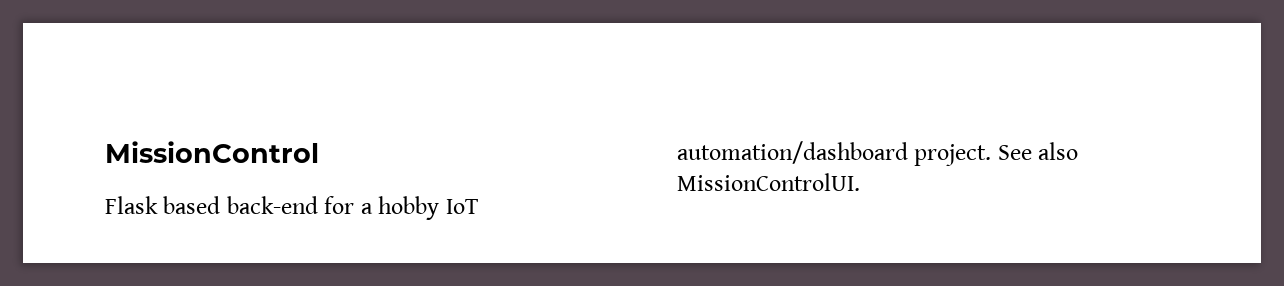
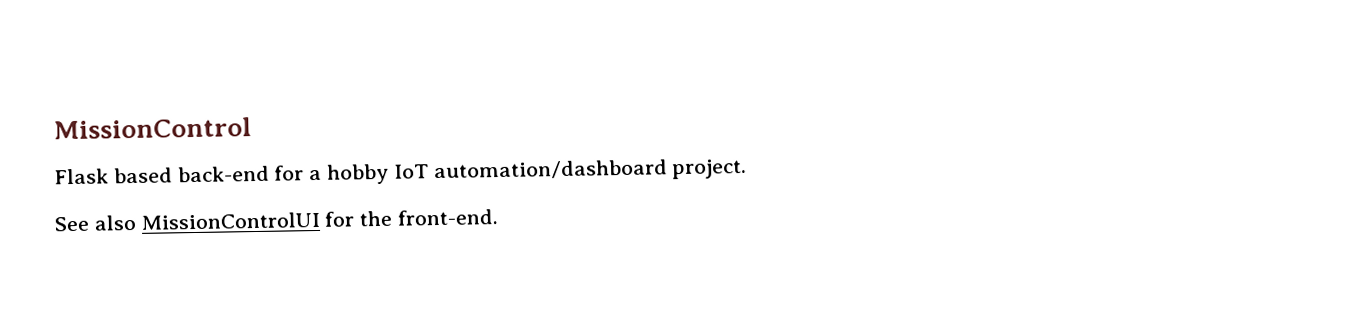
(992, 155) none -> (748, 169) //
[677,173,860,191] MissionControlUI. -> [140,209,499,230] MissionControlUI for the front-end.

